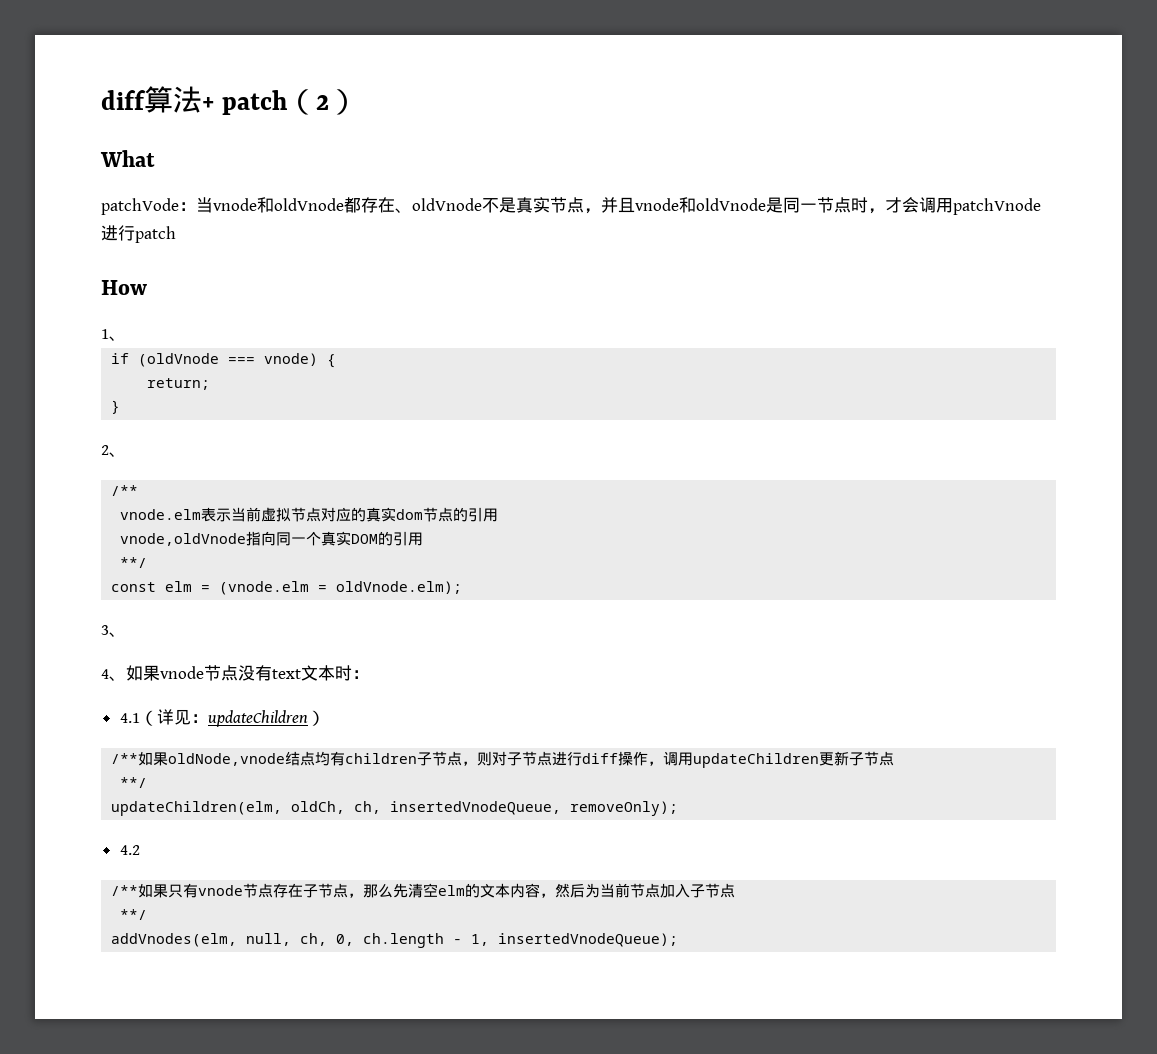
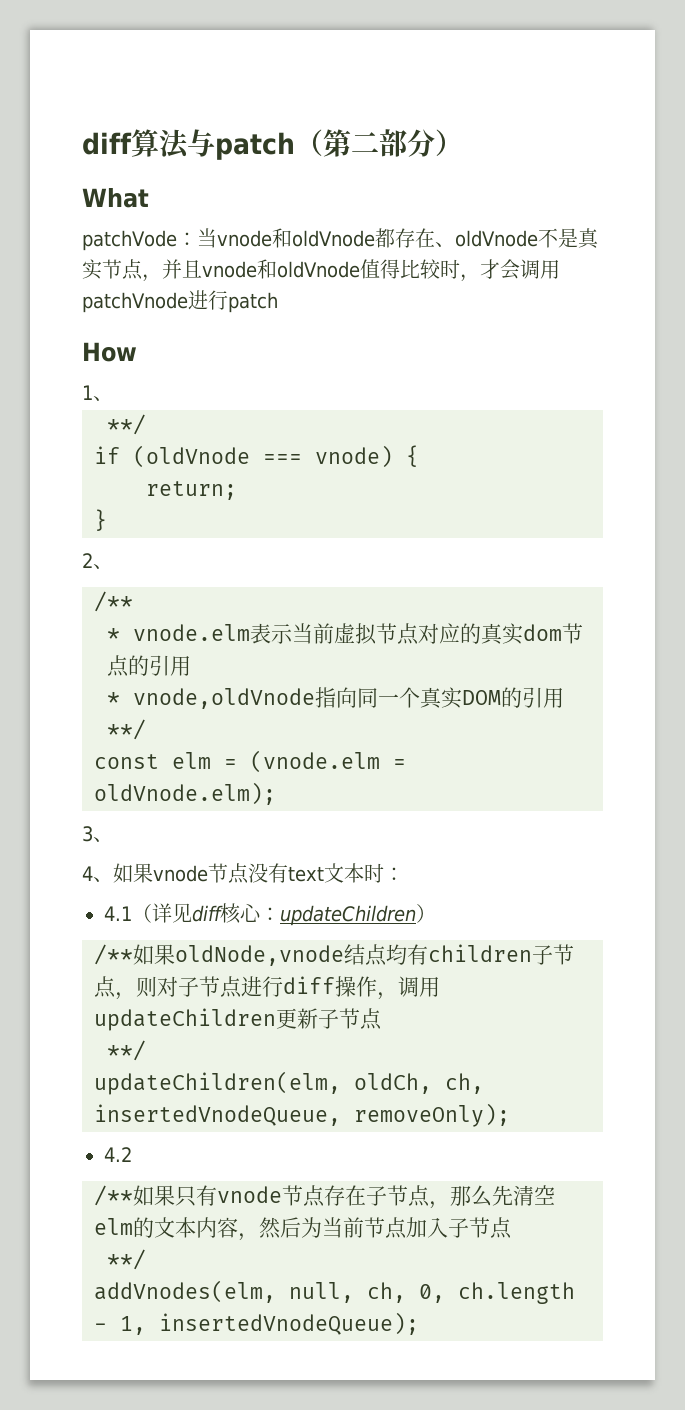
[202,89,329,115] + patch（2 -> [187,129,435,160] 与patch（第二部分
[766,197,851,213] 是同一节点 -> [360,259,441,279] 值得比较
(126, 338) none -> [107,414,146,435] // **/
(139, 490) none -> [107,628,120,641] *
(499, 515) none -> [107,692,120,705] *
(191, 717) none -> [192,903,262,924] diff核心

